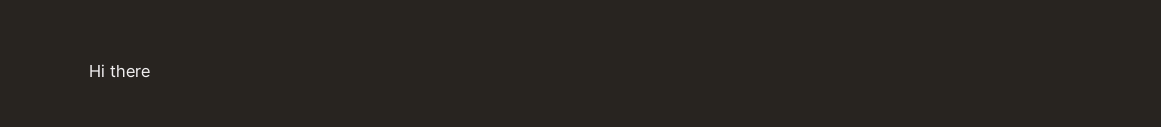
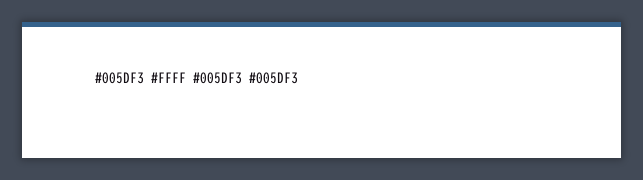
[89,64,150,78] Hi there -> [95,72,298,84] #005DF3 #FFFF #005DF3 #005DF3

